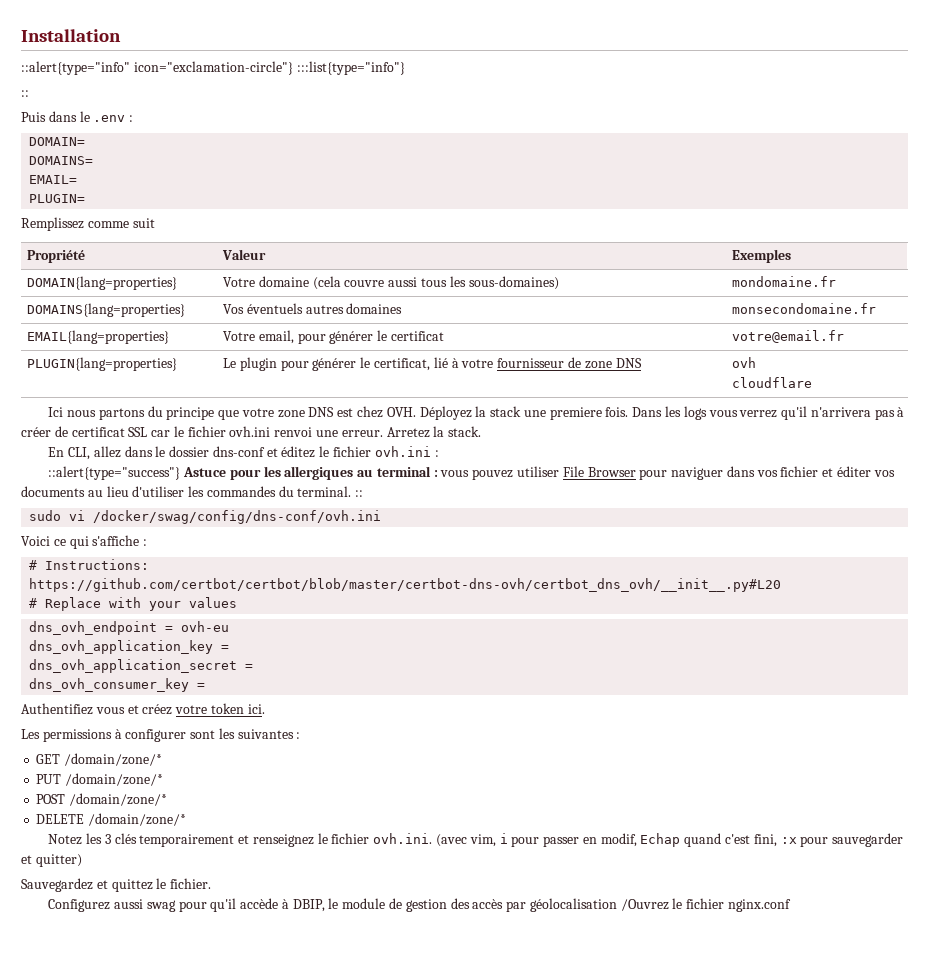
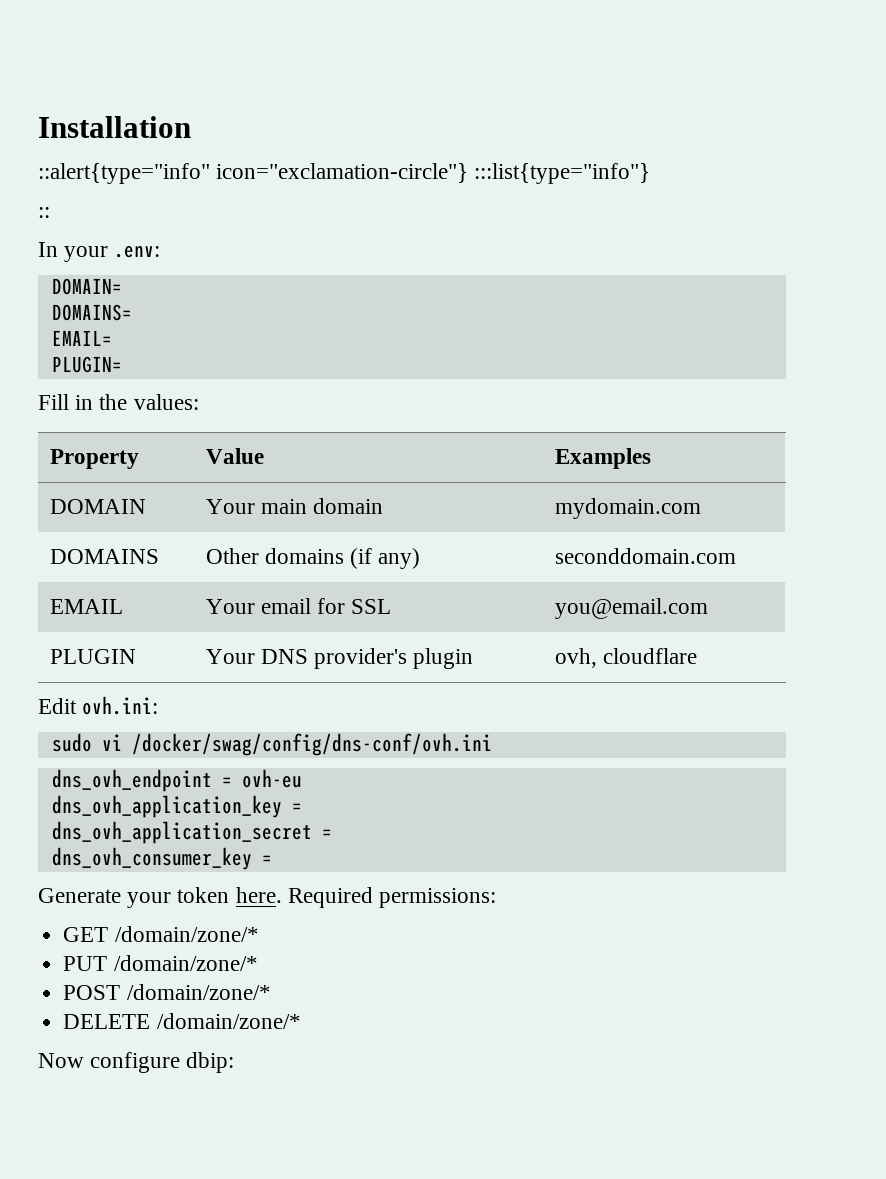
[21,111,134,122] Puis dans le .env : -> [38,242,161,262] In your .env:
[21,217,155,231] [27,250,86,263] [222,249,267,260] [732,249,792,263] [27,276,178,290] [223,276,559,290] [732,276,837,287] [27,303,186,317] [223,303,403,314] [732,303,877,314] [27,330,170,344] [223,330,445,344] [732,330,845,343] [27,357,178,371] [223,357,642,371] [732,357,757,368] [732,377,813,388] [48,406,905,420] [21,426,482,438] [48,446,439,460] [48,466,895,480] [21,486,364,497] [29,510,382,524] [21,535,148,549] [29,559,150,570] [29,578,782,592] [29,597,238,611] Remplissez comme suit // Propriété | Valeur | Exemples // DOMAIN{lang=properties} | Votre domaine (cela couvre aussi tous les sous-domaines) | mondomaine.fr // DOMAINS{lang=properties} | Vos éventuels autres domaines | monsecondomaine.fr // EMAIL{lang=properties} | Votre email, pour générer le certificat | votre@email.fr // PLUGIN{lang=properties} | Le plugin pour générer le certificat, lié à votre fournisseur de zone DNS | ovh // cloudflare // Ici nous partons du principe que votre zone DNS est chez OVH. Déployez la stack une premiere fois. Dans les logs vous verrez qu'il n'arrivera pas à créer de certificat SSL car le fichier ovh.ini renvoi une erreur. Arretez la stack. // En CLI, allez dans le dossier dns-conf et éditez le fichier ovh.ini : // ::alert{type="success"} Astuce pour les allergiques au terminal : vous pouvez utiliser File Browser pour naviguer dans vos fichier et éditer vos documents au lieu d'utiliser les commandes du terminal. :: // sudo vi /docker/swag/config/dns-conf/ovh.ini // Voici ce qui s'affiche : // # Instructions: https://github.com/certbot/certbot/blob/master/certbot-dns-ovh/certbot_dns_ovh/__init__.py#L20 // # Replace with your values -> [38,394,199,410] [49,449,139,469] [205,448,264,464] [554,448,651,469] [49,499,146,514] [205,498,384,514] [554,498,701,519] [49,549,159,564] [205,548,421,569] [554,548,736,564] [49,599,123,614] [205,598,392,614] [554,598,708,619] [49,649,136,664] [205,648,474,669] [554,648,697,668] [38,696,159,715] [51,733,492,756] Fill in the values: // Property | Value | Examples // DOMAIN | Your main domain | mydomain.com // DOMAINS | Other domains (if any) | seconddomain.com // EMAIL | Your email for SSL | you@email.com // PLUGIN | Your DNS provider's plugin | ovh, cloudflare // Edit ovh.ini: // sudo vi /docker/swag/config/dns-conf/ovh.ini
[21,703,265,715] [21,728,301,742] Authentifiez vous et créez votre token ici. // Les permissions à configurer sont les suivantes : -> [38,887,497,908] Generate your token here. Required permissions:
[48,833,904,847] [21,854,82,867] [21,878,212,892] [48,898,791,912] Notez les 3 clés temporairement et renseignez le fichier ovh.ini. (avec vim, i pour passer en modif, Echap quand c'est fini, :x pour sauvegarder et quitter) // Sauvegardez et quittez le fichier. // Configurez aussi swag pour qu'il accède à DBIP, le module de gestion des accès par géolocalisation /Ouvrez le fichier nginx.conf -> [38,1052,235,1073] Now configure dbip:

